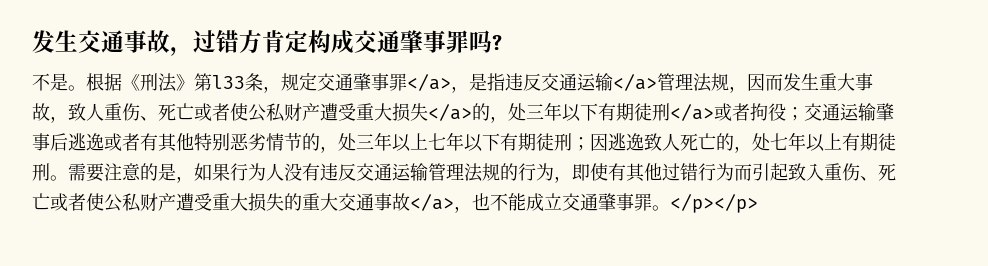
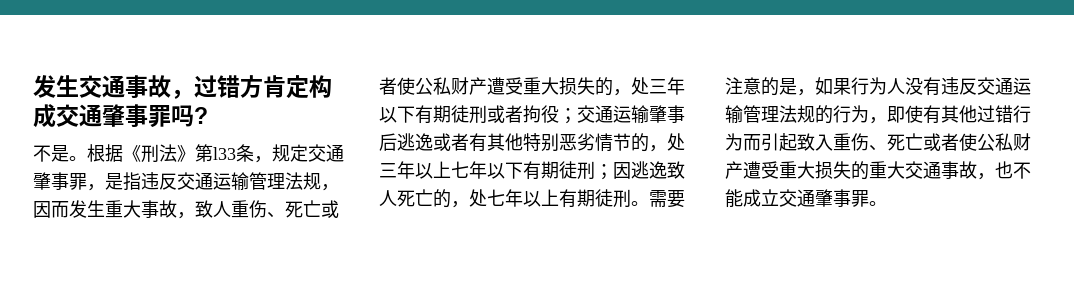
[407,74,451,91] </a> -> (87, 181) none
[613,74,657,91] </a> -> (249, 181) none
[428,104,472,121] </a> -> (595, 86) none
[670,104,714,121] </a> -> (487, 114) none
[410,194,454,211] </a> -> (977, 170) none
[670,194,758,213] </p></p> -> (887, 203) none

